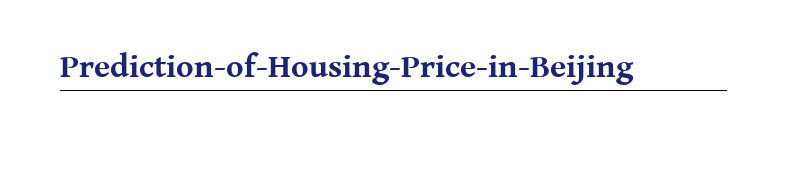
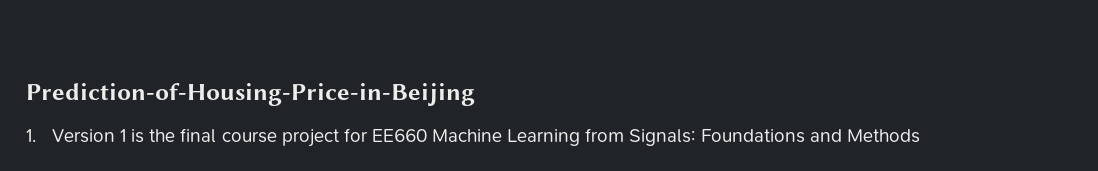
(634, 68) none -> [26,128,920,147] // 1. Version 1 is the final course project for EE660 Machine Learning from Signals: Foundations and Methods

